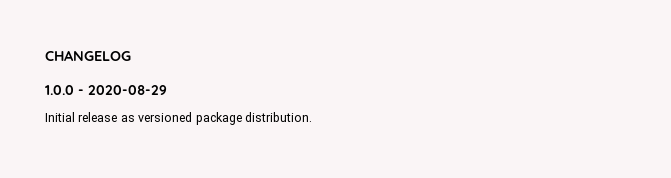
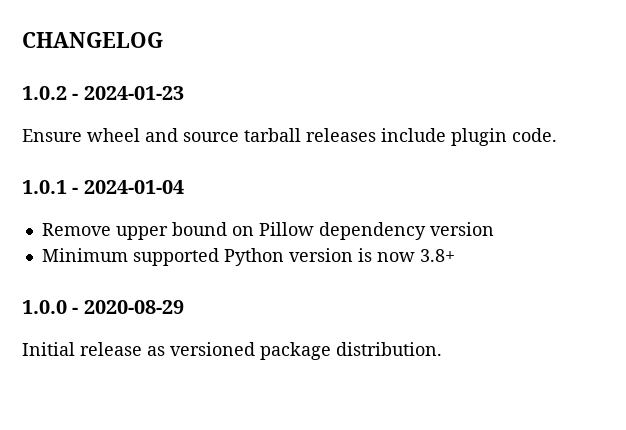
(131, 55) none -> [22,86,184,100] [22,128,557,146] [22,180,184,194] [41,222,494,240] [41,248,455,266] // 1.0.2 - 2024-01-23 // Ensure wheel and source tarball releases include plugin code. // 1.0.1 - 2024-01-04 // Remove upper bound on Pillow dependency version // Minimum supported Python version is now 3.8+

